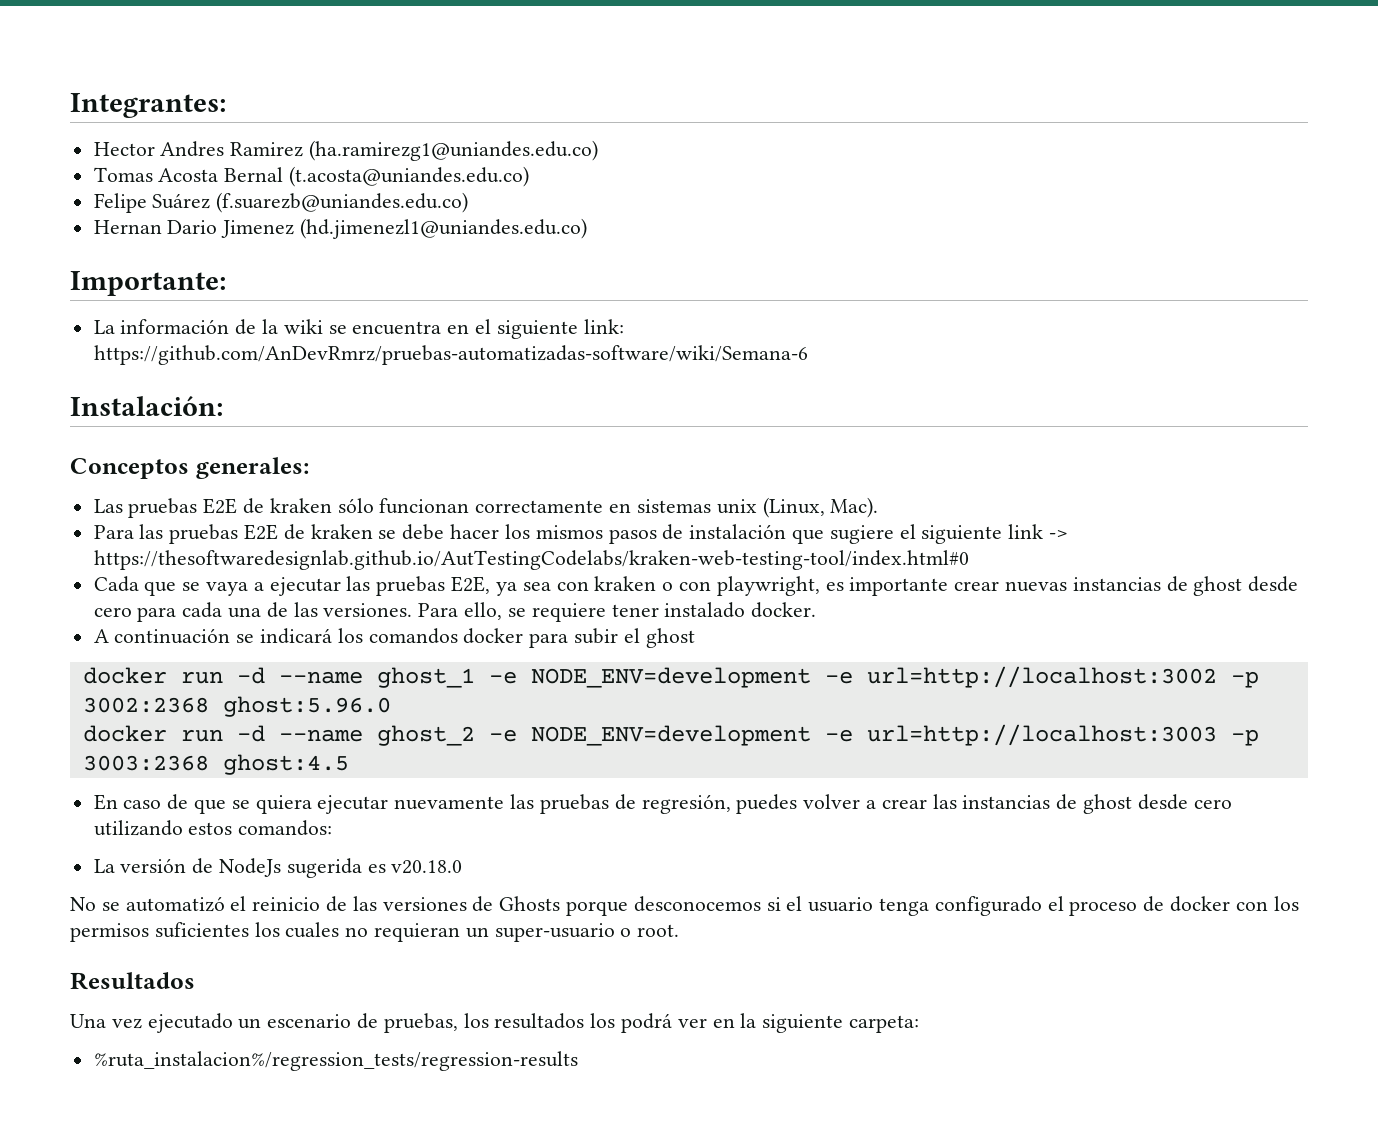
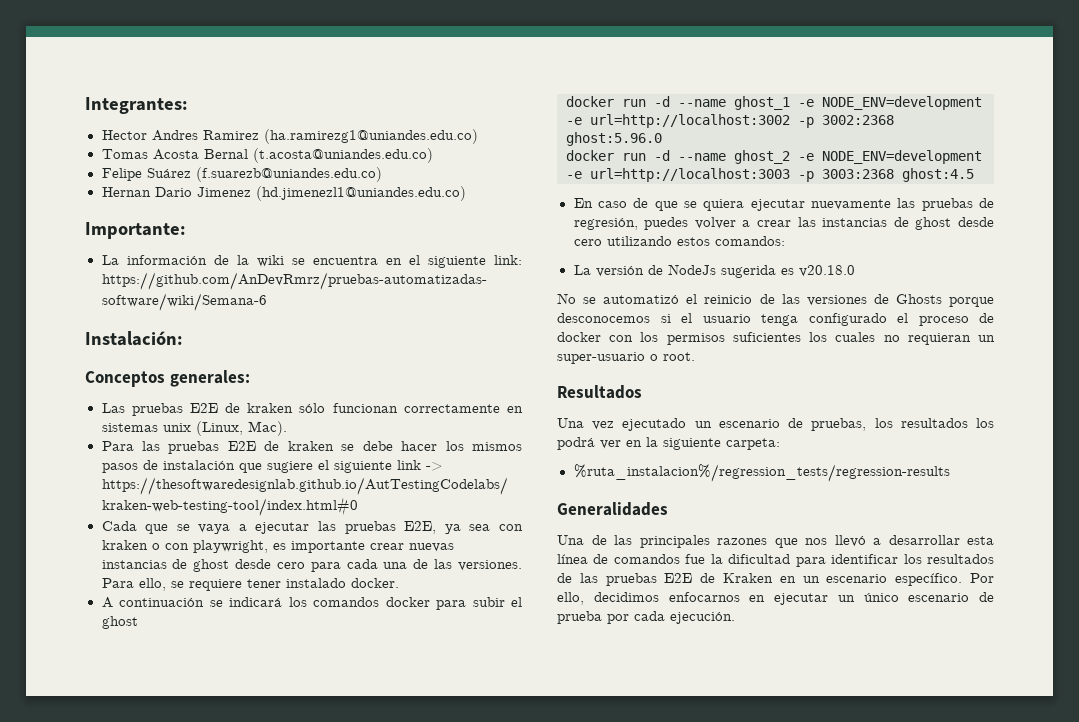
(578, 1061) none -> [557,502,668,516] [557,535,994,548] [557,554,995,567] [557,573,994,586] [557,592,994,605] [557,611,735,624] // Generalidades // Una de las principales razones que nos llevó a desarrollar esta línea de comandos fue la dificultad para identificar los resultados de las pruebas E2E de Kraken en un escenario específico. Por ello, decidimos enfocarnos en ejecutar un único escenario de prueba por cada ejecución.

